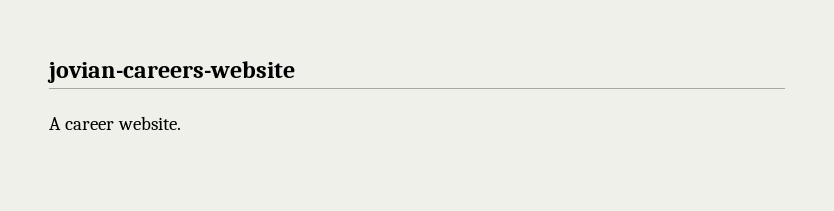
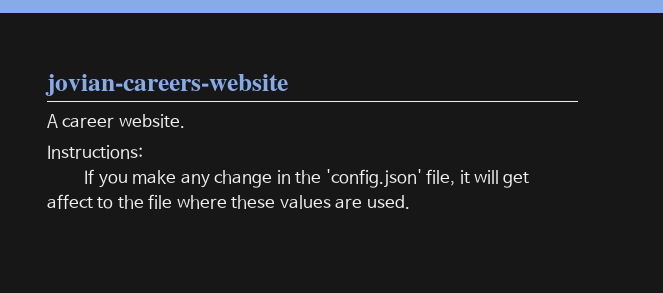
(182, 123) none -> [47,145,143,159] [84,169,530,188] [47,194,410,209] // Instructions: // If you make any change in the 'config.json' file, it will get affect to the file where these values are used.

